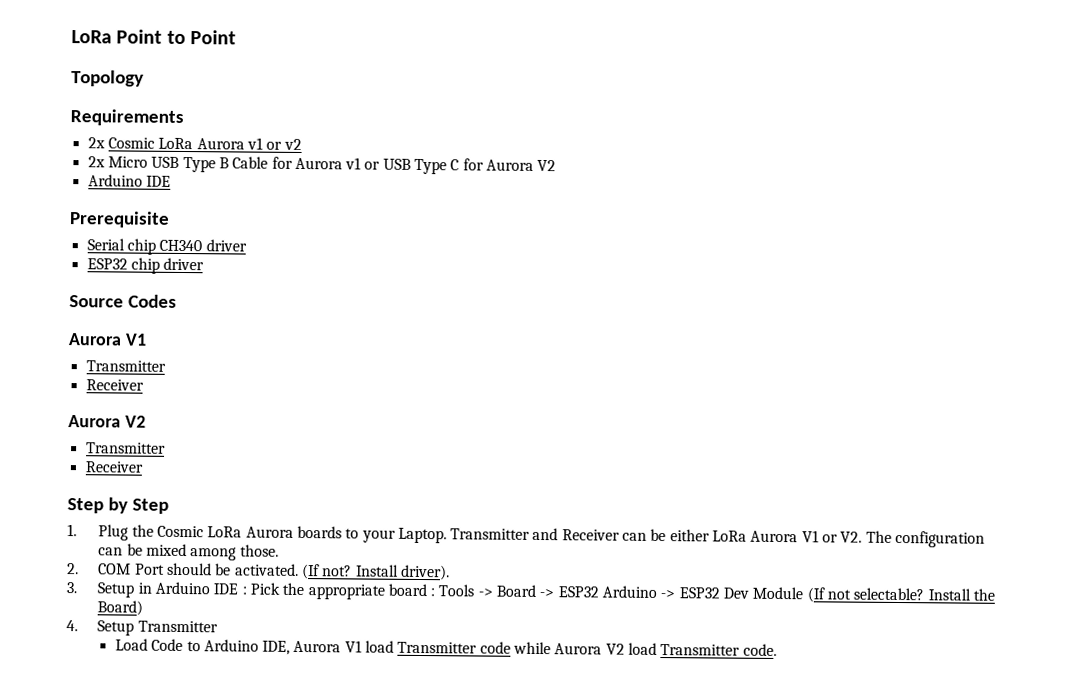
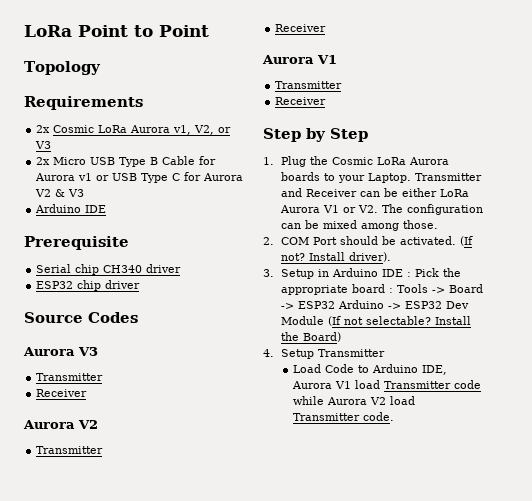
[246,137,302,150] v1 or v2 -> [173,125,232,135] [35,141,52,149] v1, V2, or V3
(557, 165) none -> [55,189,85,197] & V3
[124,333,147,346] V1 -> [78,347,98,356] V3
(143, 467) none -> [262,55,337,64] [275,81,343,89] [275,97,327,105] // Aurora V1 // Transmitter // Receiver

